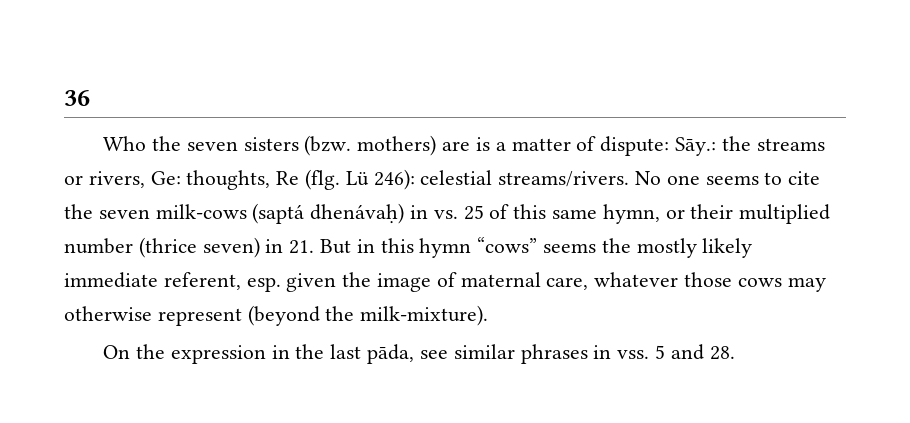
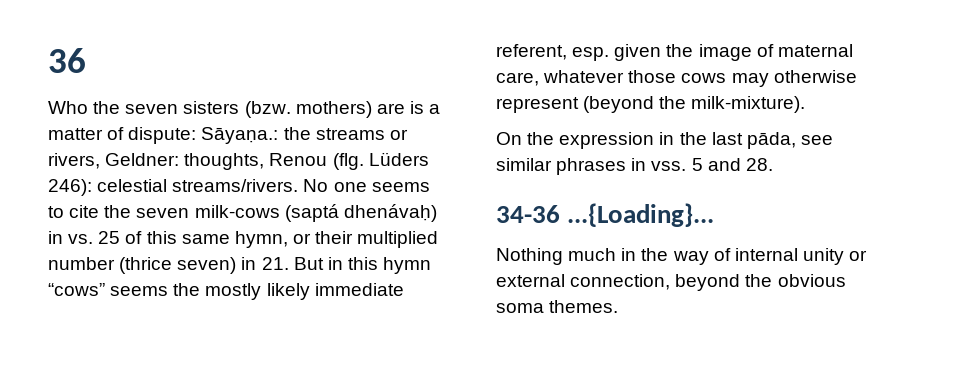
[674,137,716,156] Sāy.: -> [201,127,279,144] Sāyaṇa.:
[150,169,369,190] Ge: thoughts, Re (flg. Lü -> [105,152,429,170] Geldner: thoughts, Renou (flg. Lüders
(735, 353) none -> [496,203,715,227] [496,248,868,265] [496,274,846,291] [496,300,619,313] // 34-36 ...{Loading}... // Nothing much in the way of internal unity or external connection, beyond the obvious soma themes.

